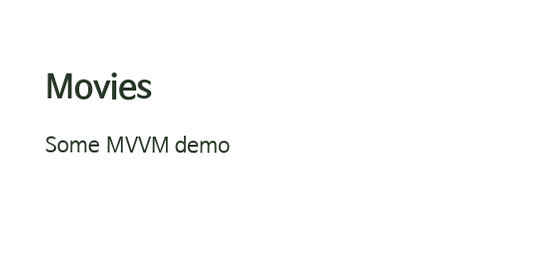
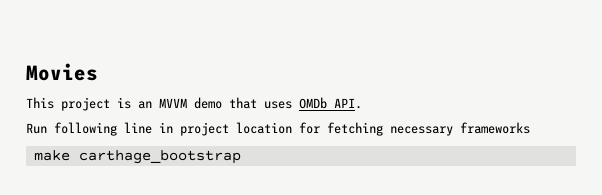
[44,135,231,154] Some MVVM demo -> [26,97,362,111] [26,122,530,136] [33,150,241,164] This project is an MVVM demo that uses OMDb API. // Run following line in project location for fetching necessary frameworks // make carthage_bootstrap

